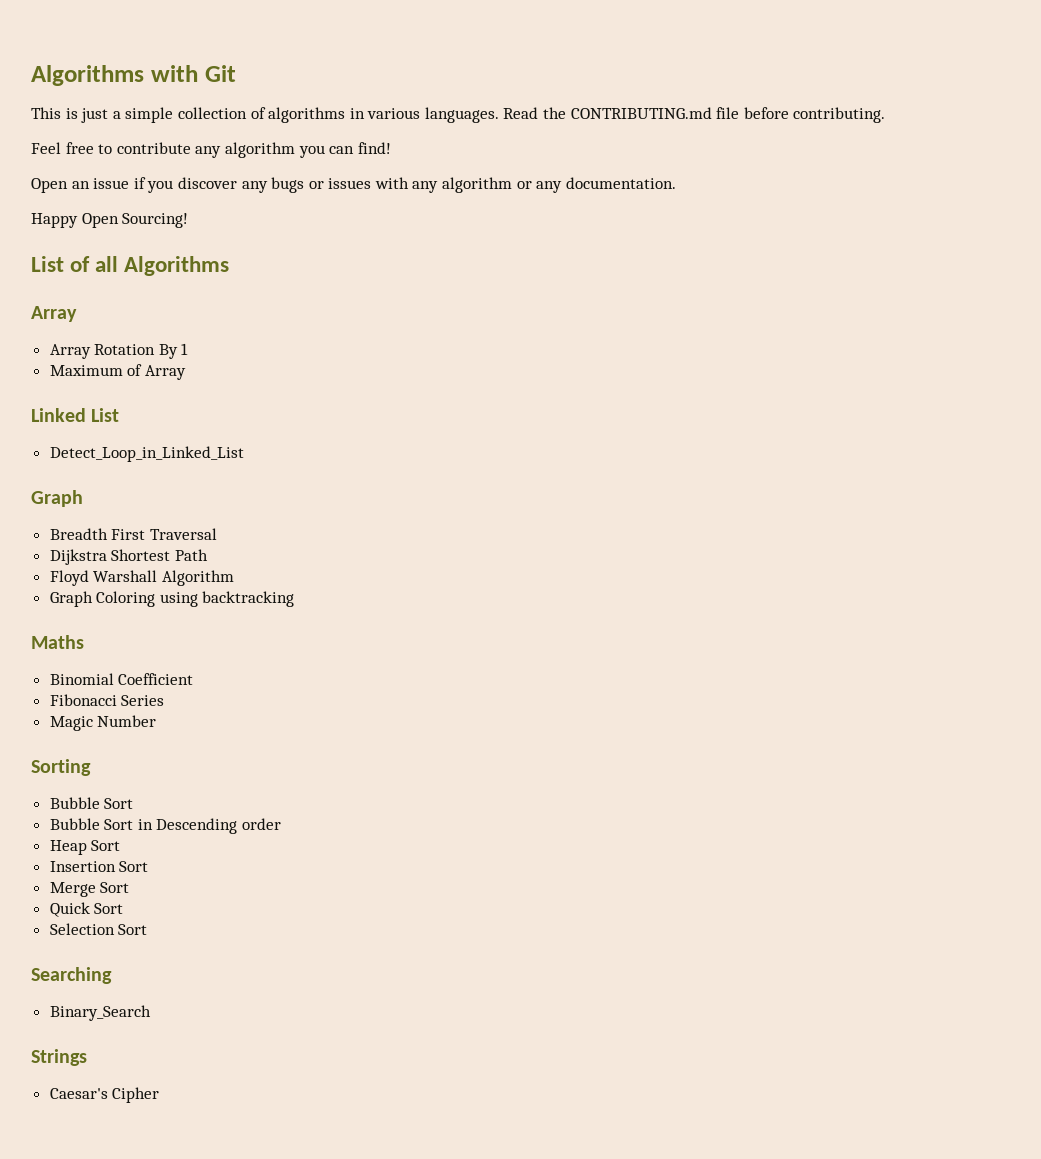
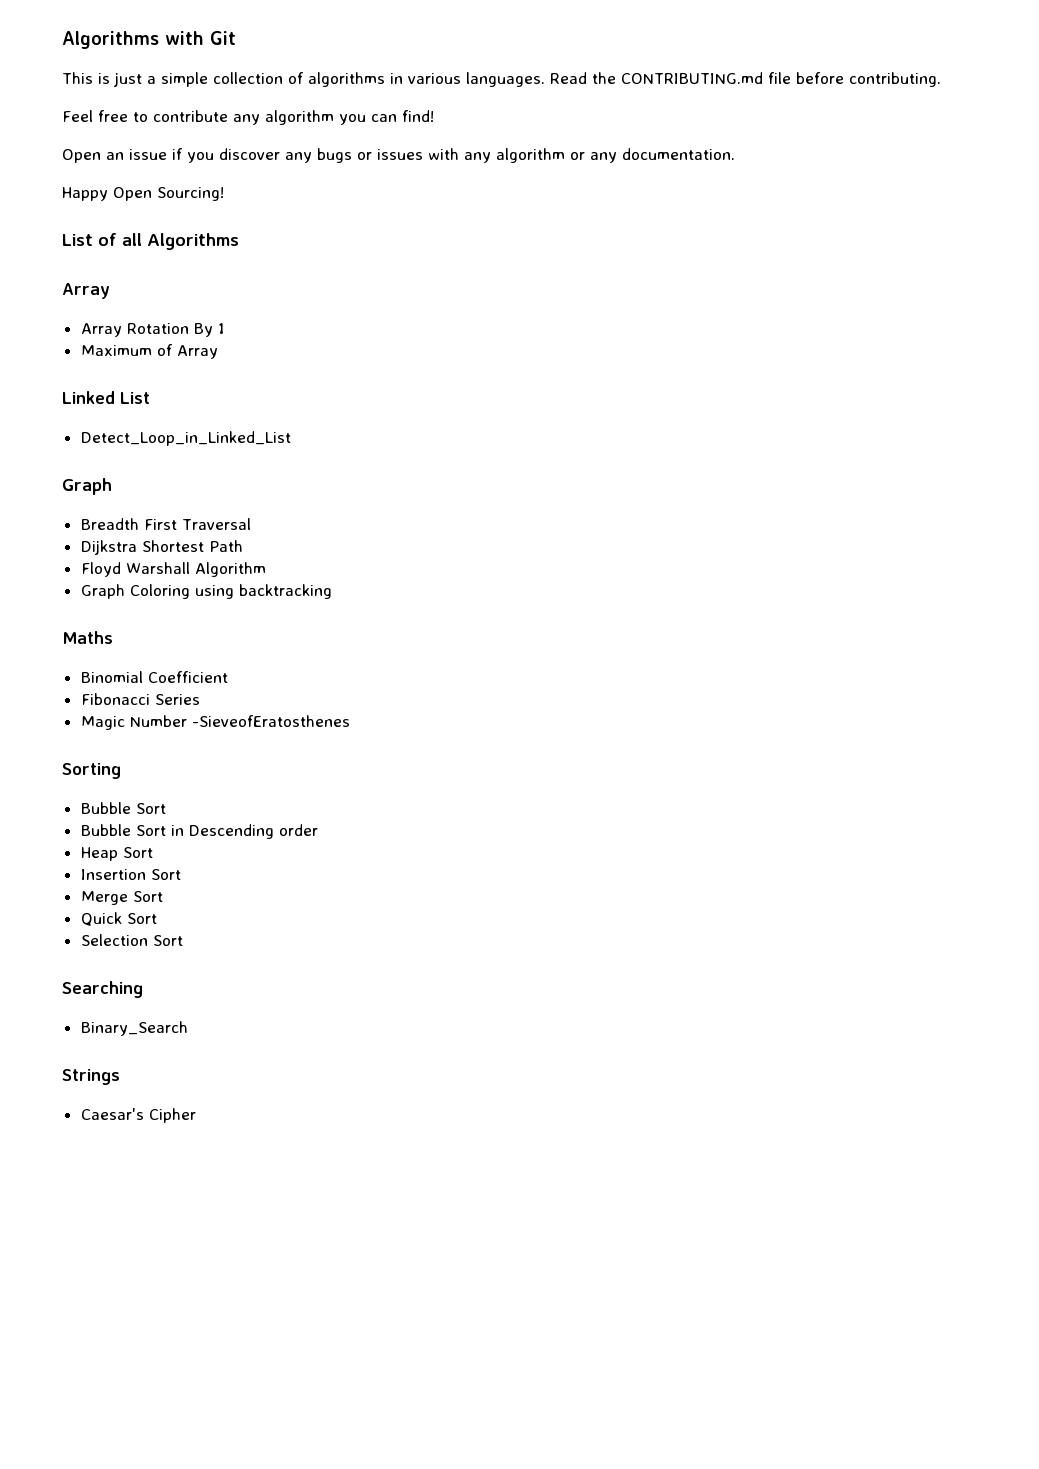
(157, 721) none -> [191,715,350,727] -SieveofEratosthenes

